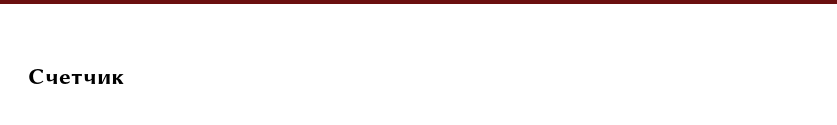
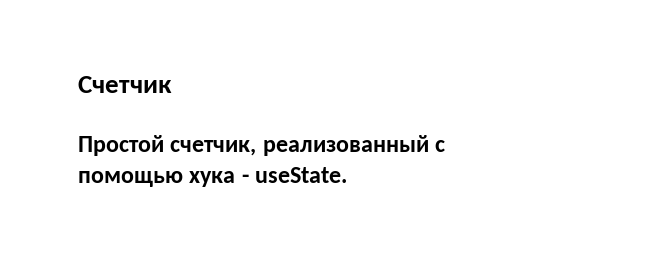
(124, 76) none -> [78,135,446,156] [78,167,348,187] // Простой счетчик, реализованный с помощью хука - useState.

